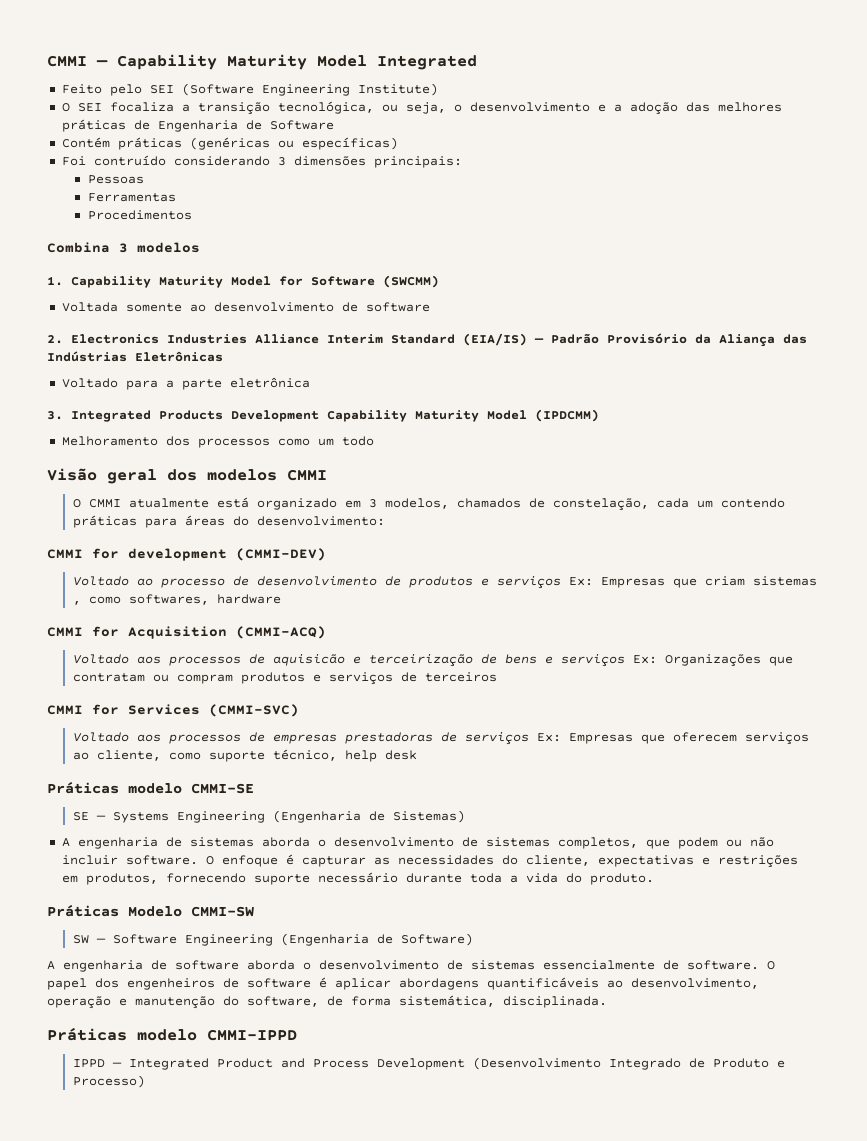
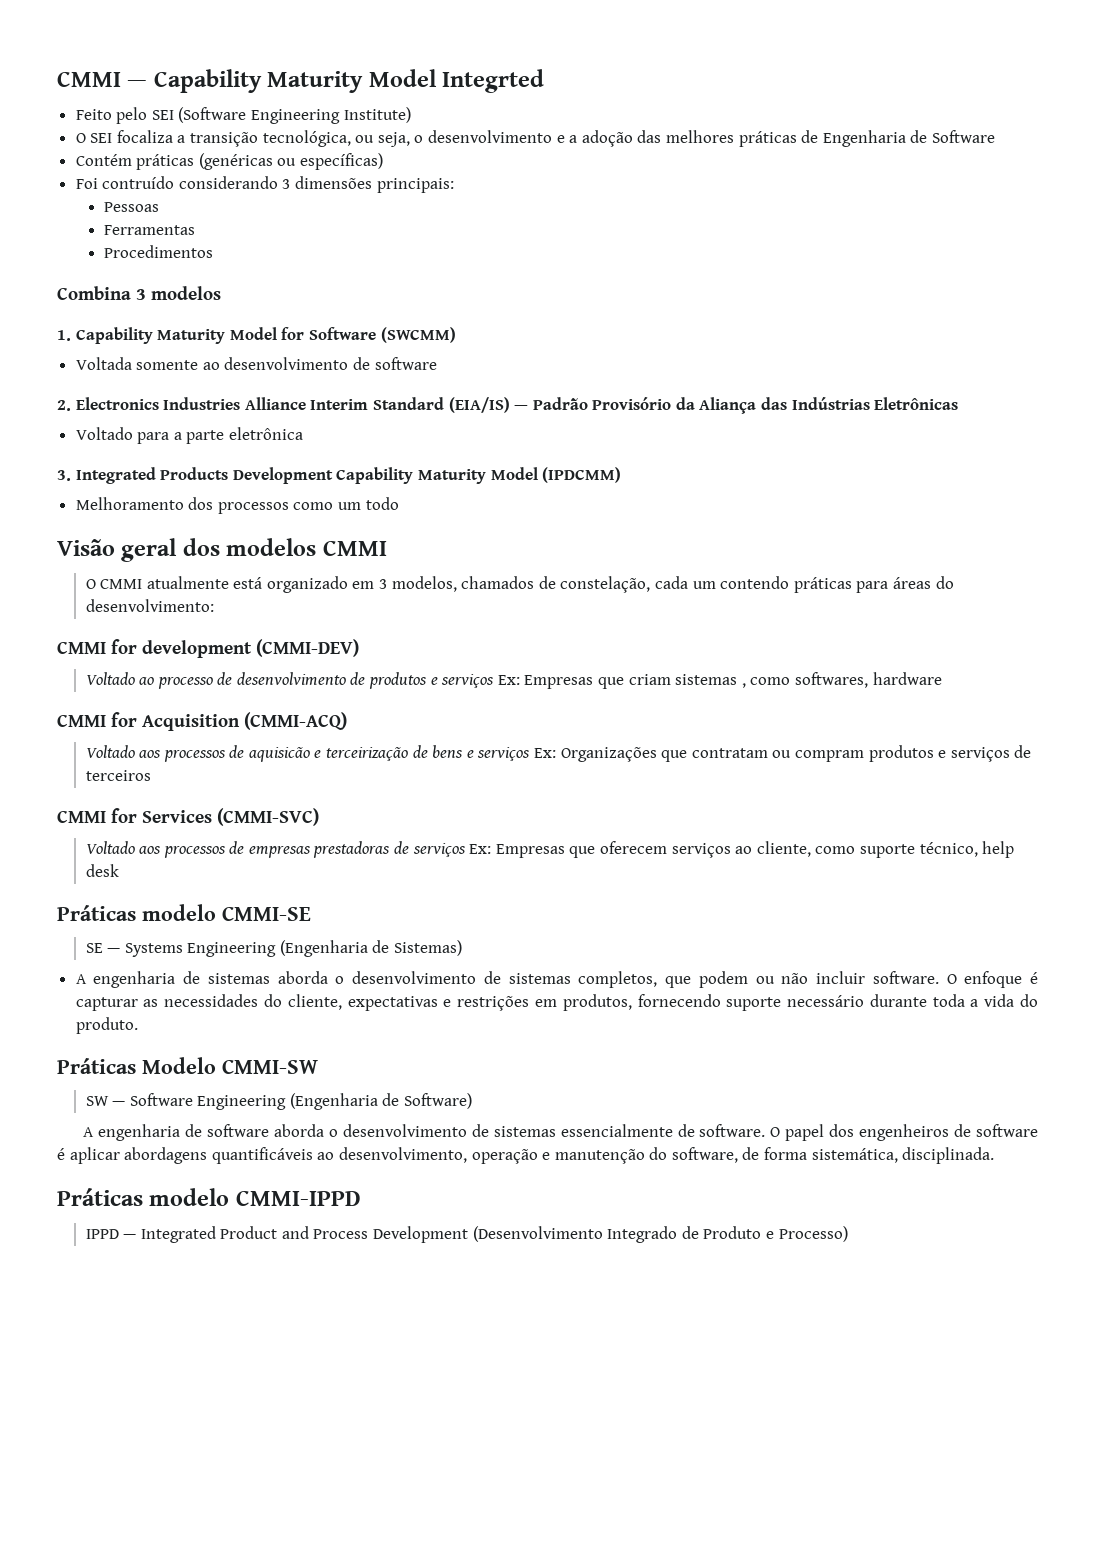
[377,55,477,70] Integrated -> [442,69,545,93] Integrted

